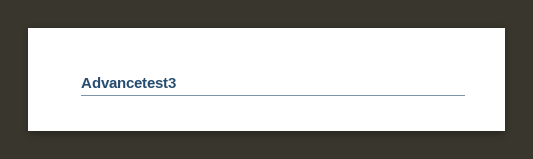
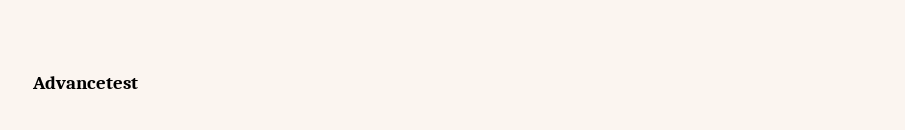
[81,77,176,88] Advancetest3 -> [32,76,138,89] Advancetest

